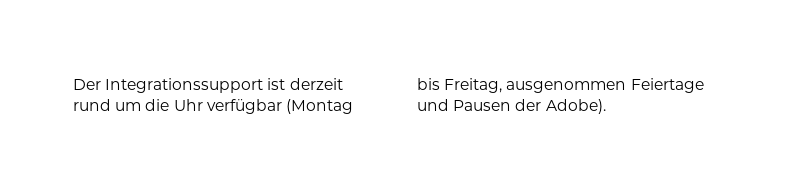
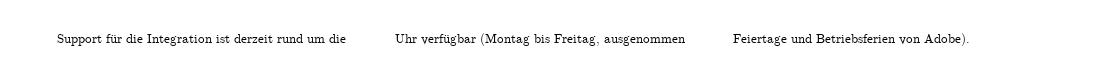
[73,78,264,93] Der Integrationssupport -> [57,34,212,46] Support für die Integration
[453,99,542,111] Pausen der -> [816,34,920,45] Betriebsferien von

